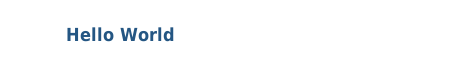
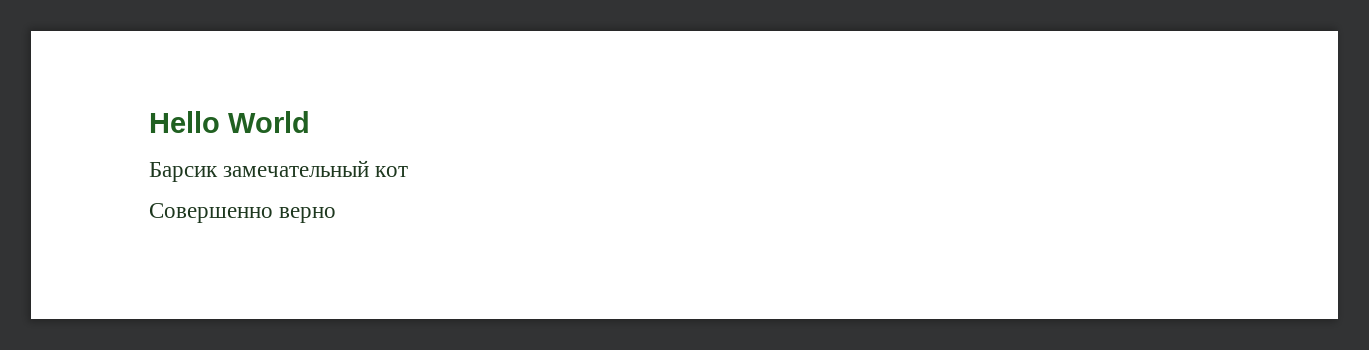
(175, 34) none -> [149,160,409,182] [149,203,337,223] // Барсик замечательный кот // Совершенно верно

